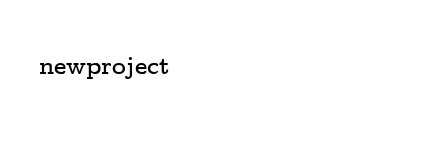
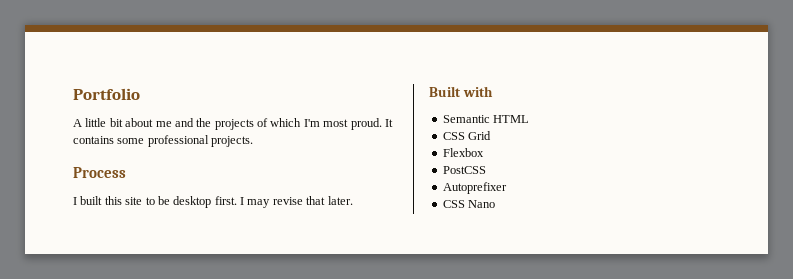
[39,57,170,79] newproject -> [73,88,140,100] [73,118,393,130] [73,135,254,147] [73,167,126,178] [73,196,353,208] [429,86,493,97] [442,115,530,123] [442,131,492,140] [442,148,484,157] [442,166,486,174] [442,182,507,194] [442,200,496,208] Portfolio // A little bit about me and the projects of which I'm most proud. It contains some professional projects. // Process // I built this site to be desktop first. I may revise that later. // Built with // Semantic HTML // CSS Grid // Flexbox // PostCSS // Autoprefixer // CSS Nano

